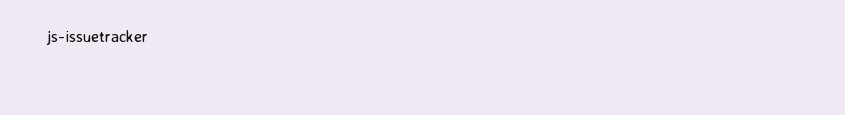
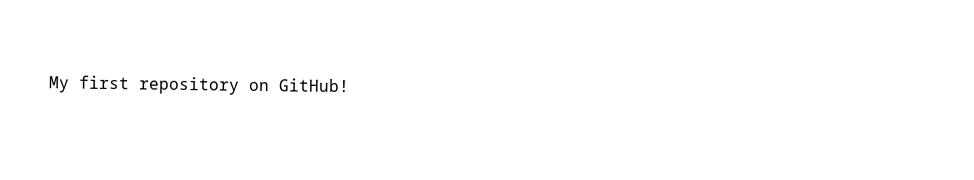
[46,30,148,45] js-issuetracker -> [48,75,350,95] My first repository on GitHub!

